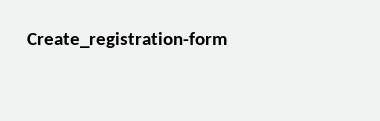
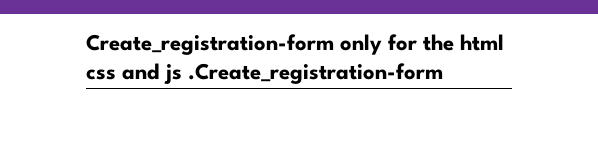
(227, 40) none -> [340,34,505,55] [86,63,444,84] only for the html css and js .Create_registration-form

